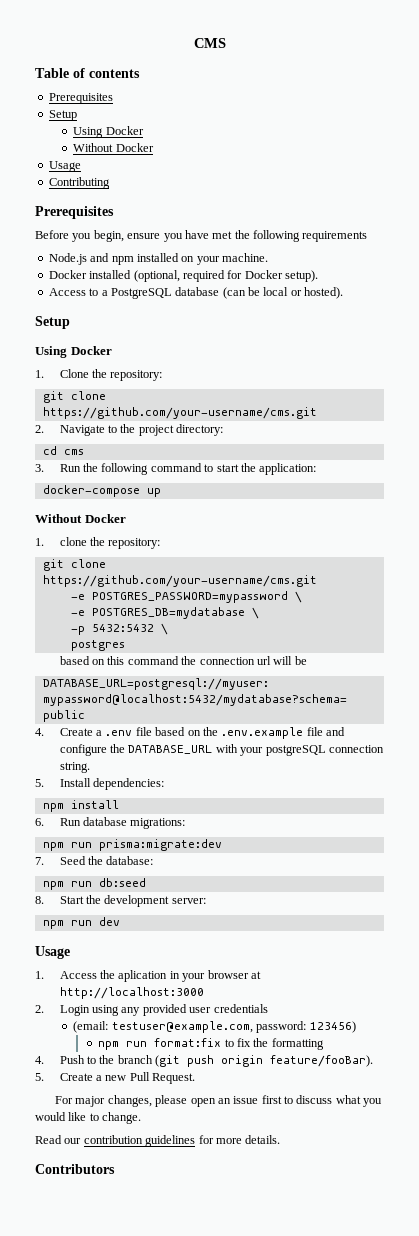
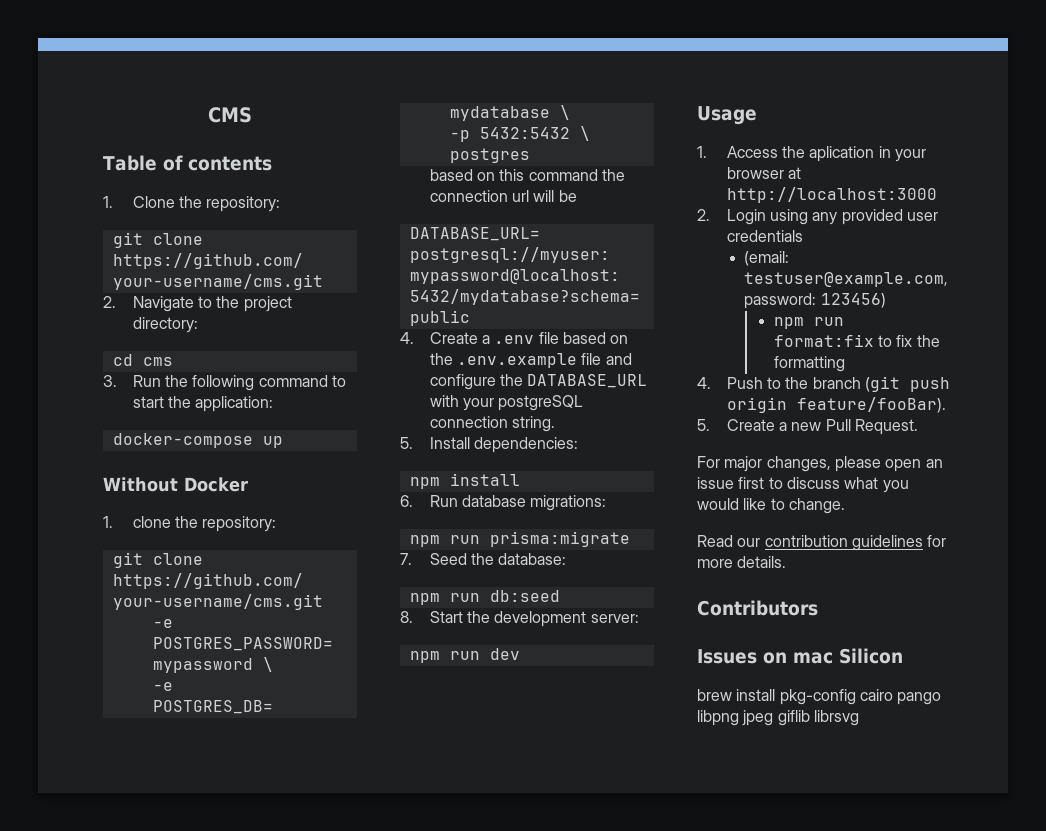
[48,93,113,104] [48,110,77,121] [73,126,144,138] [73,143,154,152] [48,161,81,172] [48,177,110,189] [35,206,114,219] [35,230,368,242] [48,253,268,265] [48,270,318,282] [48,287,344,299] [35,316,70,329] [35,346,112,358] // Prerequisites // Setup // Using Docker // Without Docker // Usage // Contributing // Prerequisites // Before you begin, ensure you have met the following requirements // Node.js and npm installed on your machine. // Docker installed (optional, required for Docker setup). // Access to a PostgreSQL database (can be local or hosted). // Setup // Using Docker -> (272, 163) none
[98,839,222,851] prisma:migrate:dev -> [489,531,630,547] prisma:migrate
(115, 1169) none -> [697,648,903,664] [697,689,942,705] [697,710,859,726] // Issues on mac Silicon // brew install pkg-config cairo pango libpng jpeg giflib librsvg

